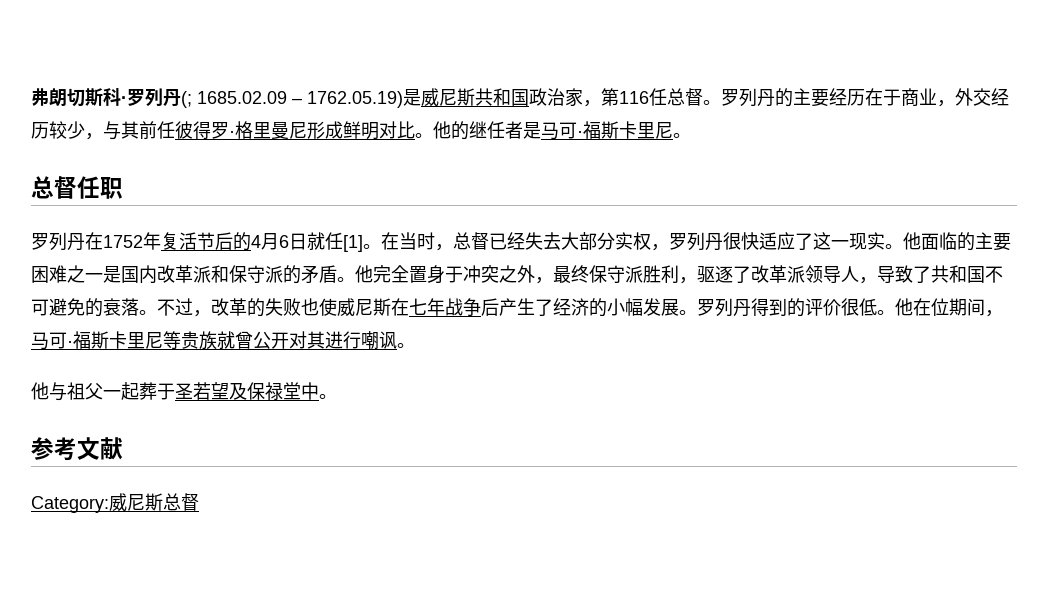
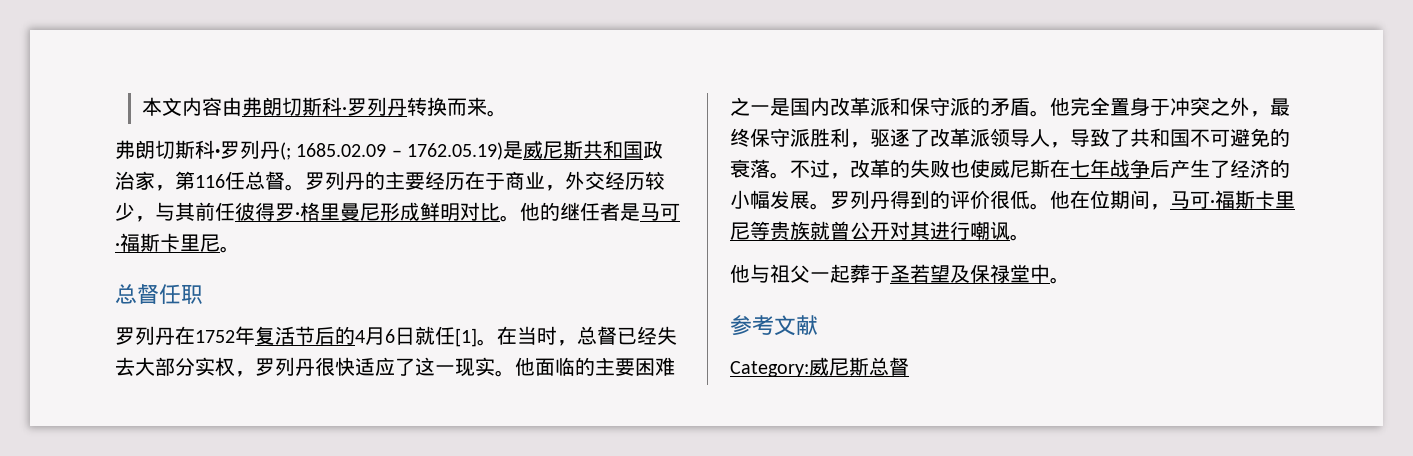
(31, 97) none -> [142,97,508,117] 本文内容由弗朗切斯科·罗列丹转换而来。 //

